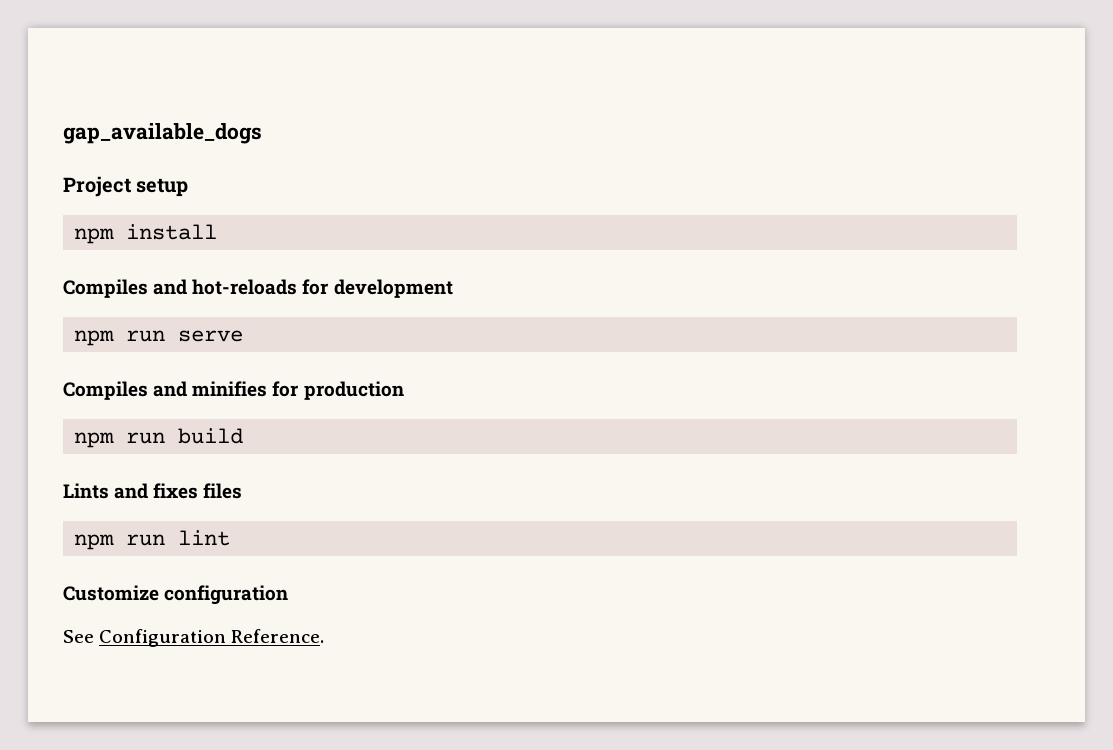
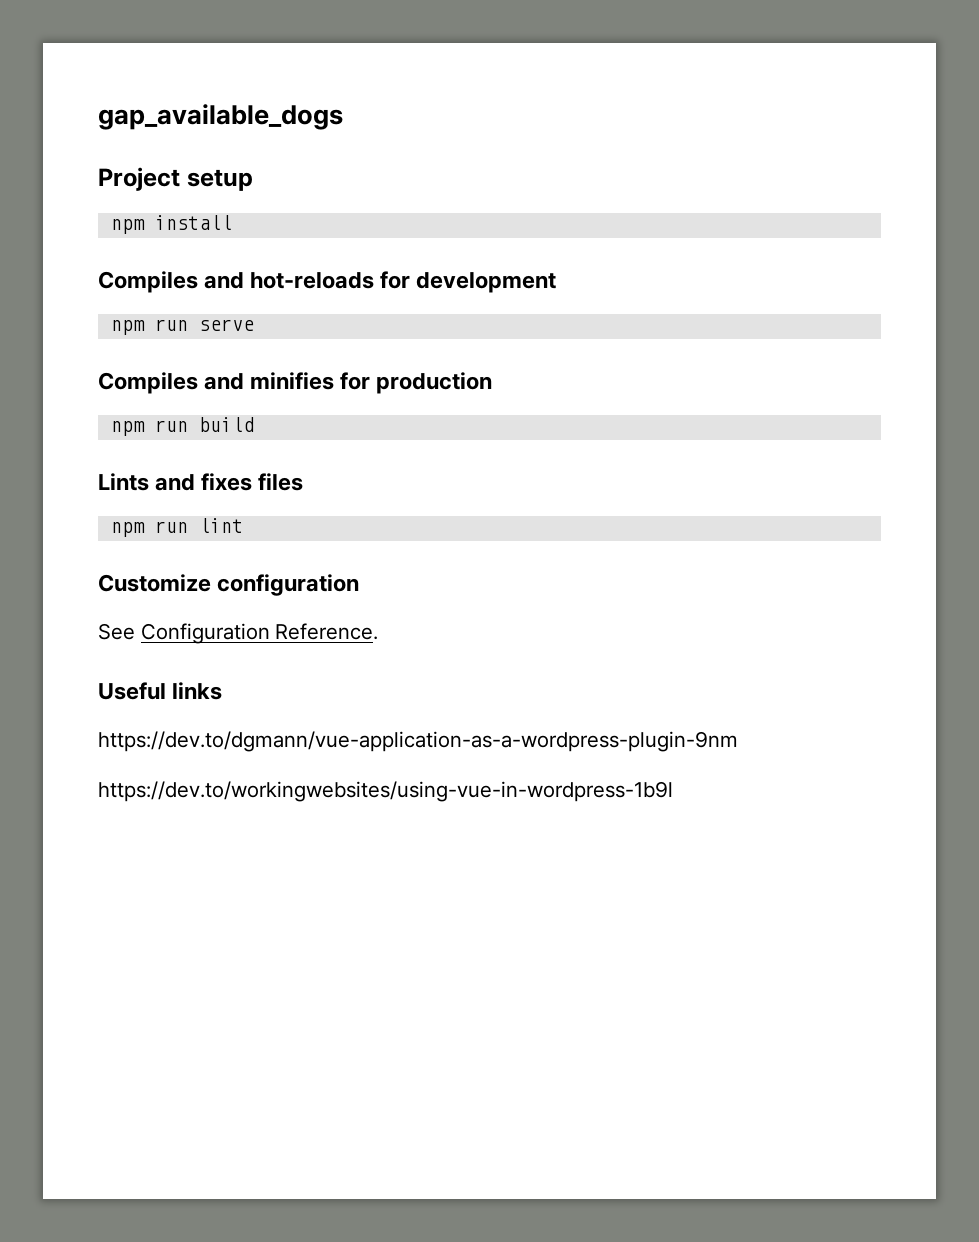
(325, 636) none -> [98,682,223,700] [98,731,738,752] [98,781,673,802] // Useful links // https://dev.to/dgmann/vue-application-as-a-wordpress-plugin-9nm // https://dev.to/workingwebsites/using-vue-in-wordpress-1b9l

